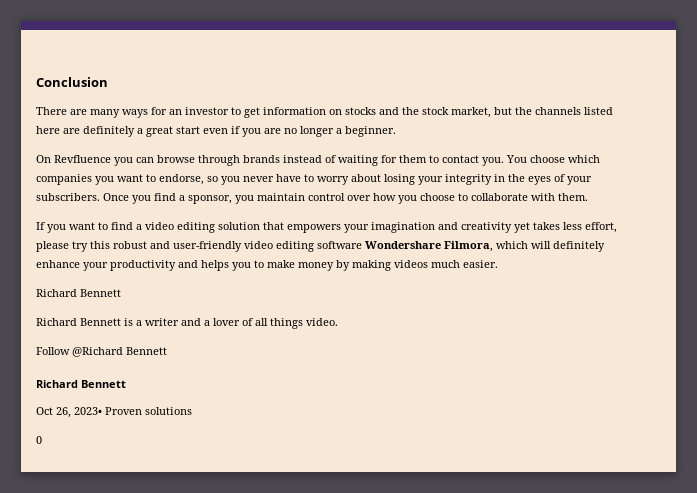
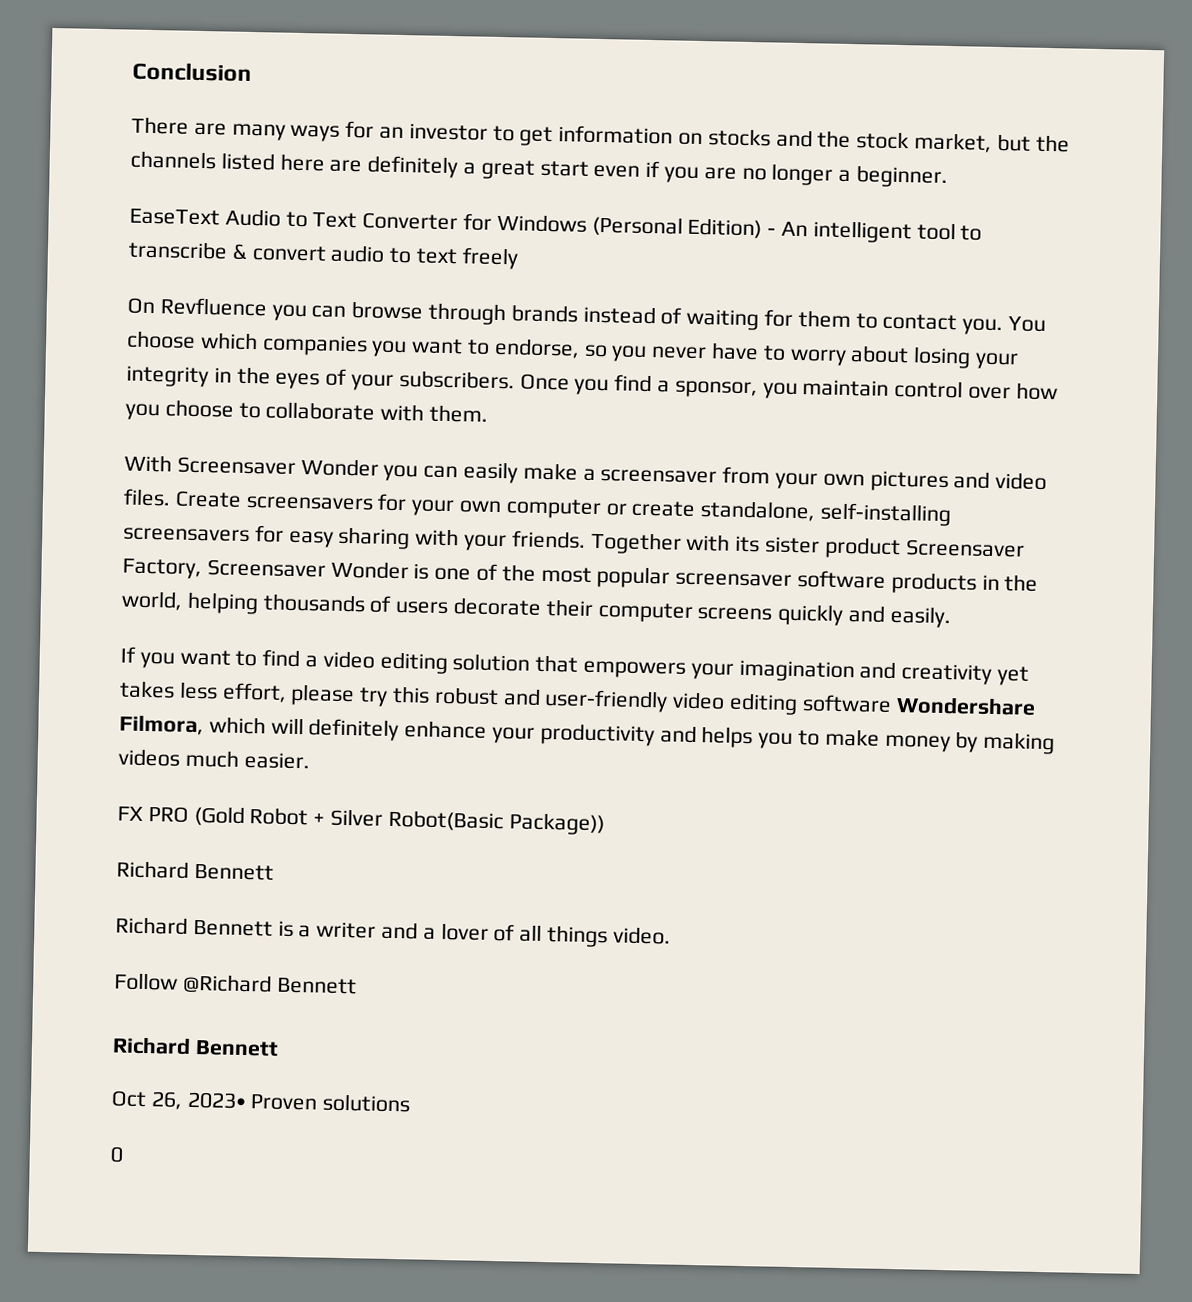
(396, 131) none -> [129,208,983,244] [128,240,519,270] // EaseText Audio to Text Converter for Windows (Personal Edition) - An intelligent tool to transcribe & convert audio to text freely
(588, 197) none -> [124,454,1048,493] [123,488,952,527] [123,525,1025,560] [122,558,1039,595] [121,590,951,629] // With Screensaver Wonder you can easily make a screensaver from your own pictures and video files. Create screensavers for your own computer or create standalone, self-installing screensavers for easy sharing with your friends. Together with its sister product Screensaver Factory, Screensaver Wonder is one of the most popular screensaver software products in the world, helping thousands of users decorate their computer screens quickly and easily.
(498, 264) none -> [117,805,605,836] // FX PRO (Gold Robot + Silver Robot(Basic Package))

